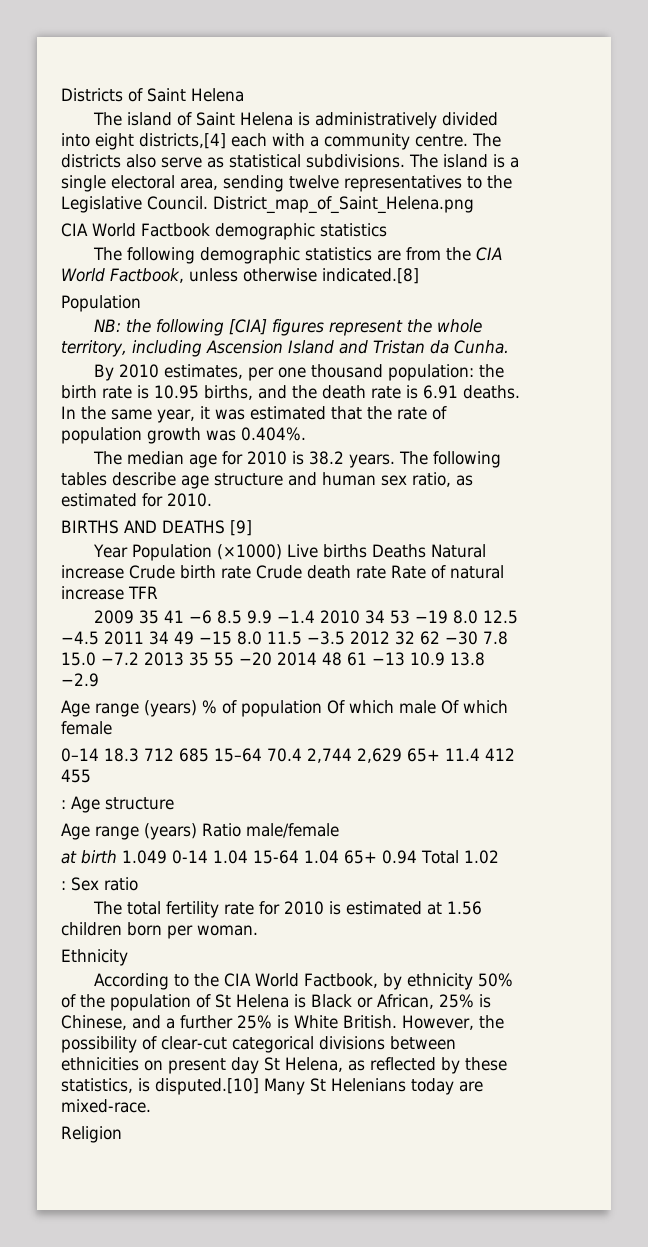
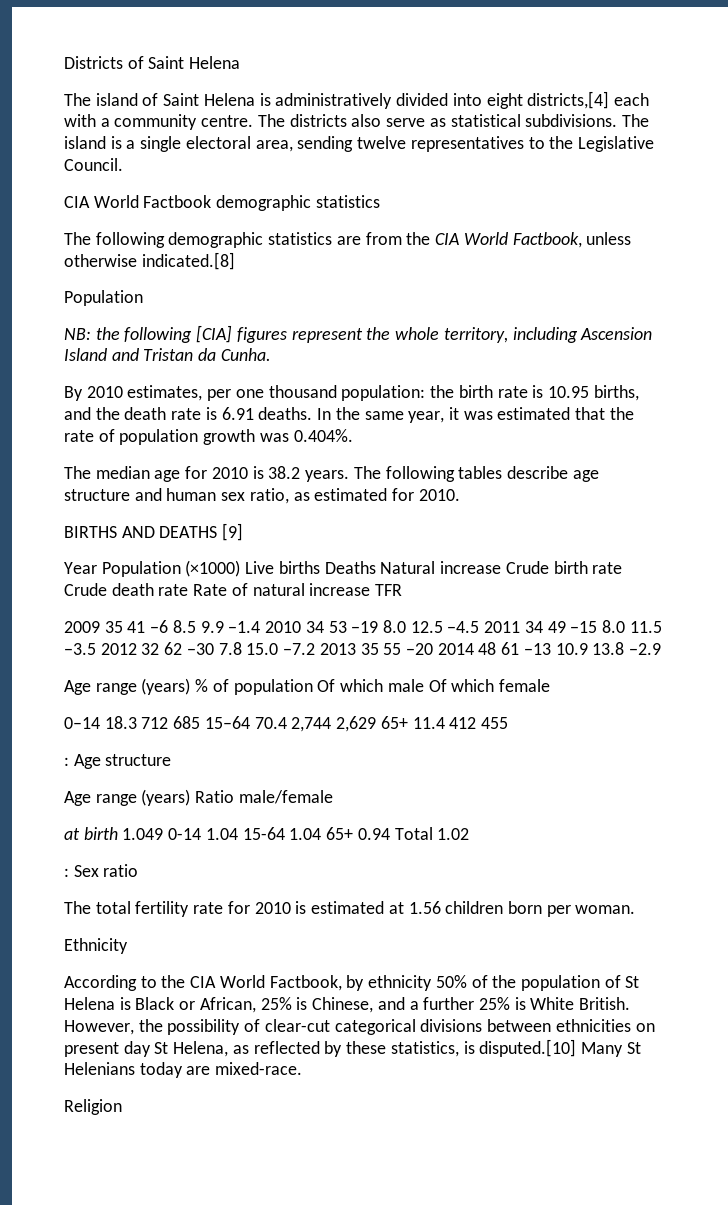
[213,196,474,214] District_map_of_Saint_Helena.png -> (123, 164) none

